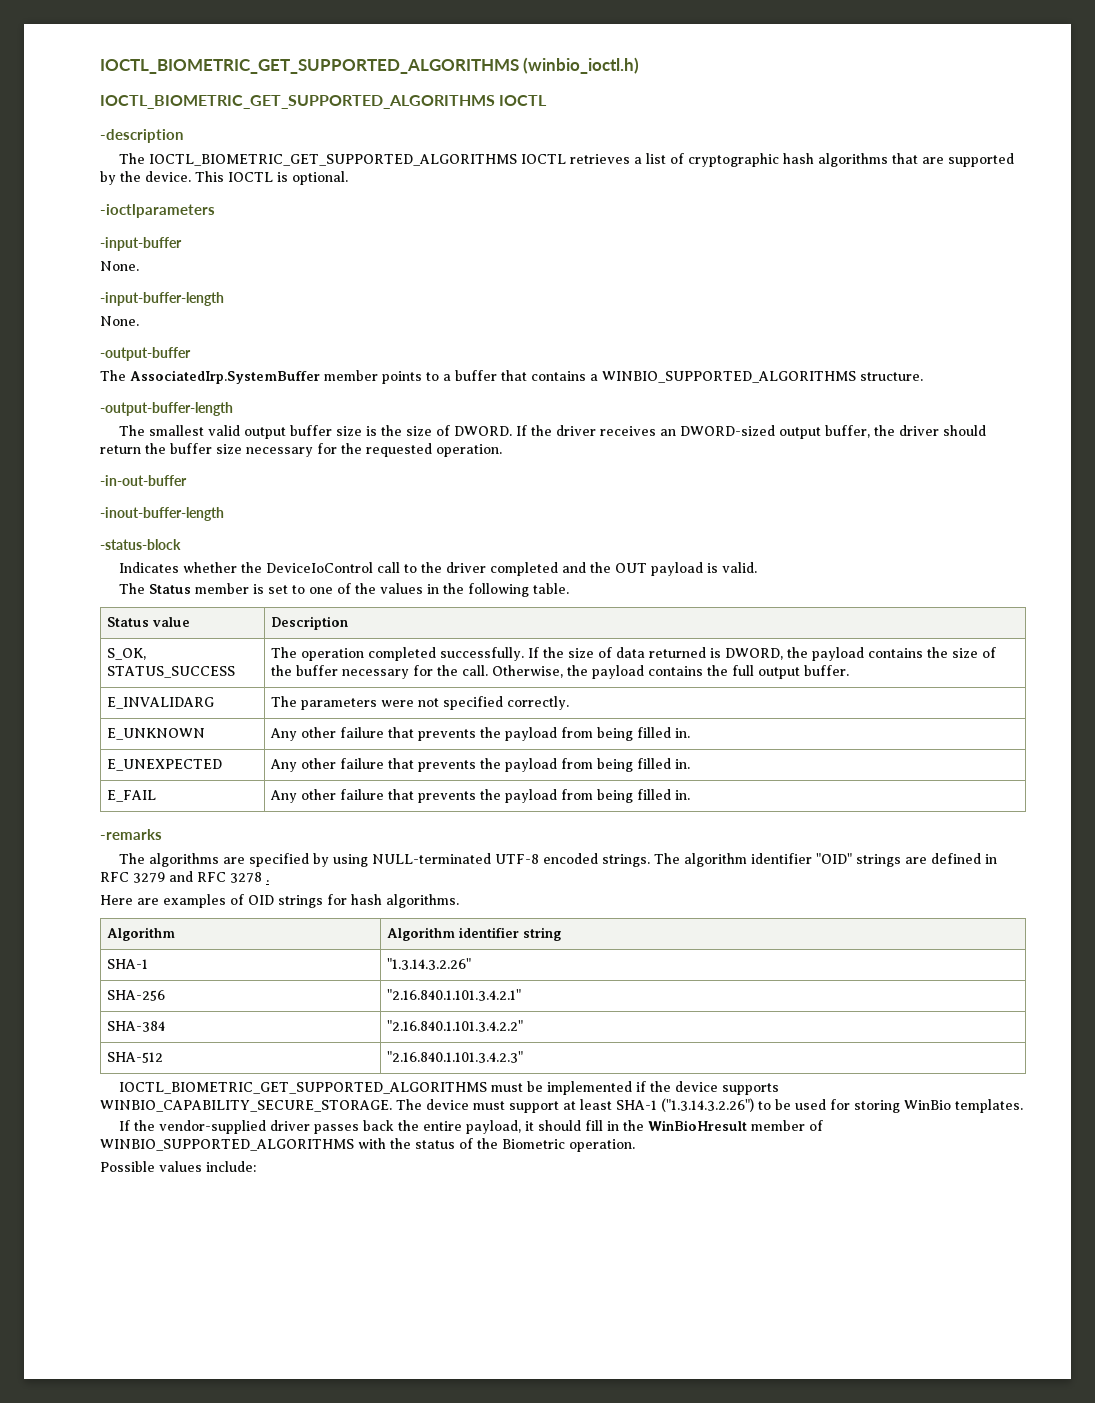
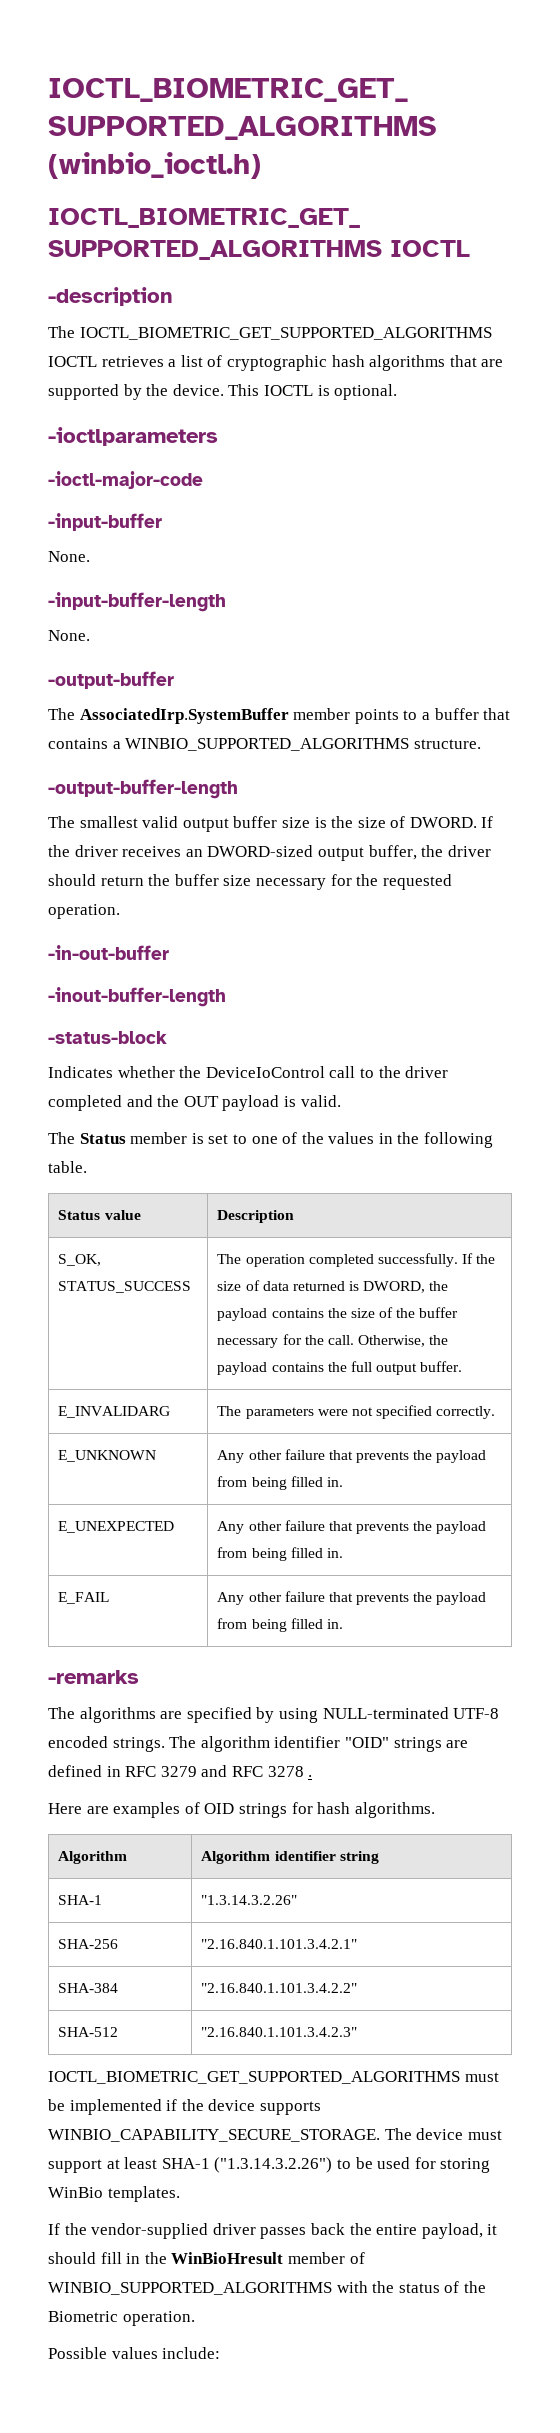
(215, 211) none -> [48,471,203,489] // -ioctl-major-code

